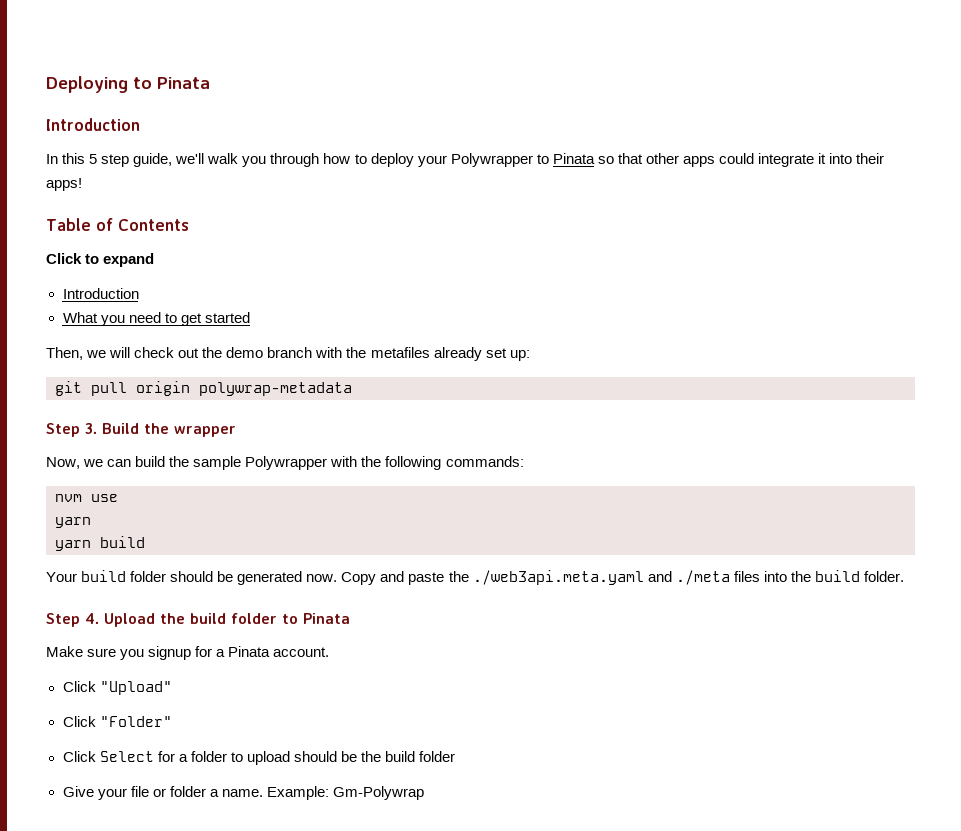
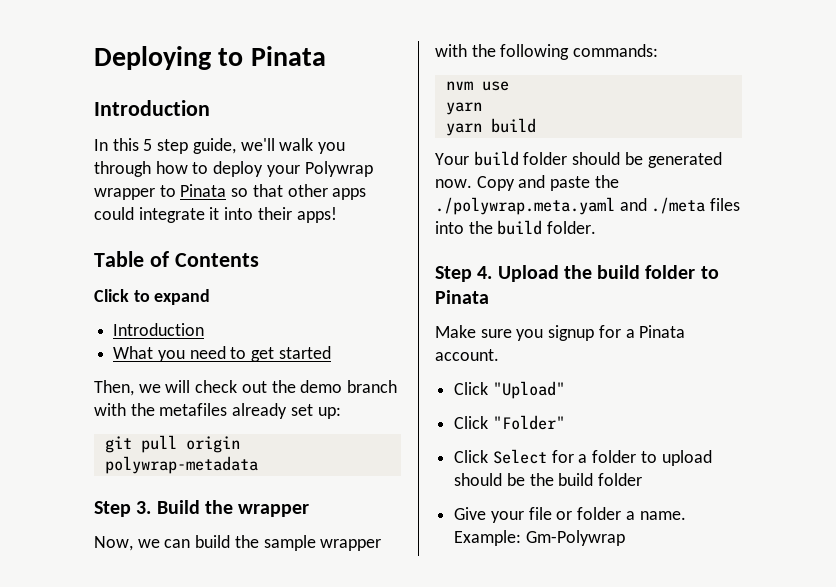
[450,153,533,167] Polywrapper -> [304,161,373,177] [94,188,155,200] Polywrap wrapper
[245,456,328,470] Polywrapper -> [320,539,382,551] wrapper
[472,570,644,585] ./web3api.meta.yaml -> [435,197,615,215] ./polywrap.meta.yaml

